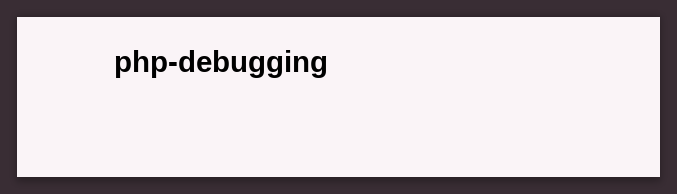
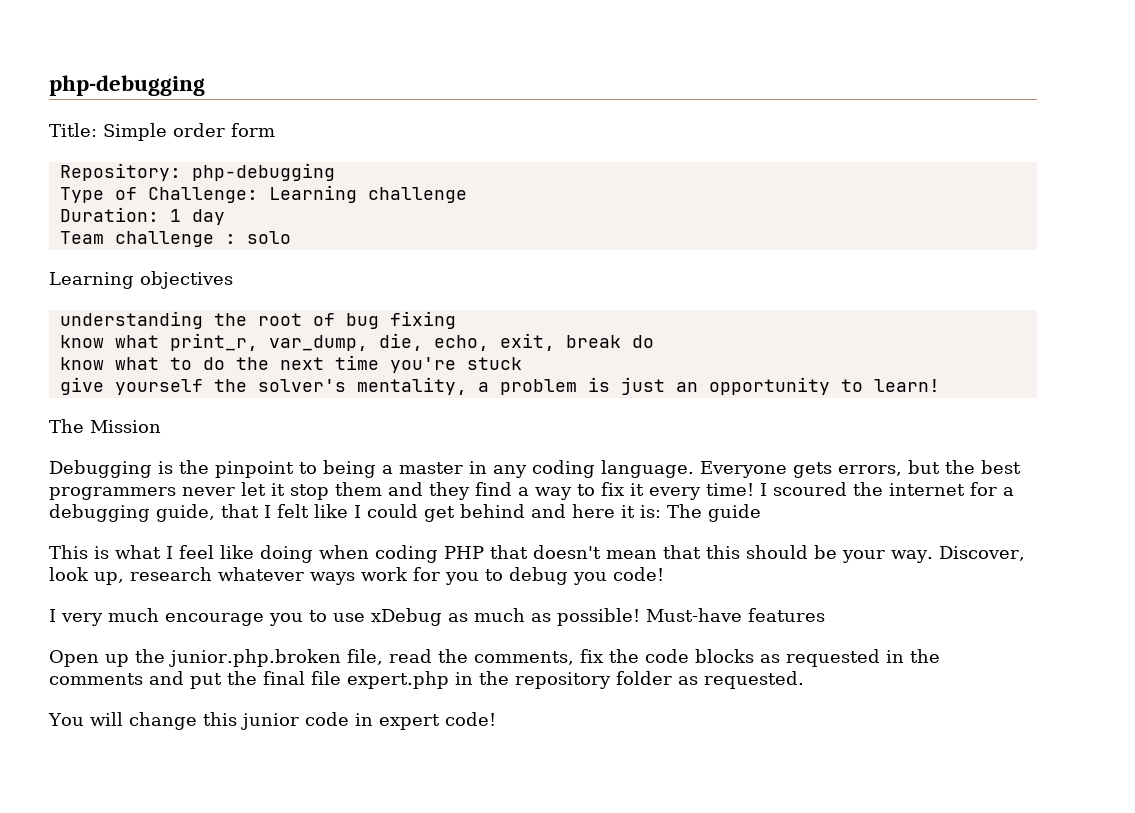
[114,50,328,78] php-debugging -> [49,75,205,96] [49,123,275,141] [59,163,335,181] [59,185,467,203] [59,207,225,225] [59,231,291,247] [49,271,233,289] [59,311,456,329] [59,333,654,351] [59,355,522,373] [59,377,940,395] [49,419,161,433] [49,460,1021,478] [49,482,1014,500] [49,504,761,522] [49,545,1025,563] [49,567,664,585] [49,608,825,626] [49,649,940,667] [49,671,804,689] [48,712,496,730] php-debugging // Title: Simple order form // Repository: php-debugging // Type of Challenge: Learning challenge // Duration: 1 day // Team challenge : solo // Learning objectives // understanding the root of bug fixing // know what print_r, var_dump, die, echo, exit, break do // know what to do the next time you're stuck // give yourself the solver's mentality, a problem is just an opportunity to learn! // The Mission // Debugging is the pinpoint to being a master in any coding language. Everyone gets errors, but the best programmers never let it stop them and they find a way to fix it every time! I scoured the internet for a debugging guide, that I felt like I could get behind and here it is: The guide // This is what I feel like doing when coding PHP that doesn't mean that this should be your way. Discover, look up, research whatever ways work for you to debug you code! // I very much encourage you to use xDebug as much as possible! Must-have features // Open up the junior.php.broken file, read the comments, fix the code blocks as requested in the comments and put the final file expert.php in the repository folder as requested. // You will change this junior code in expert code!

